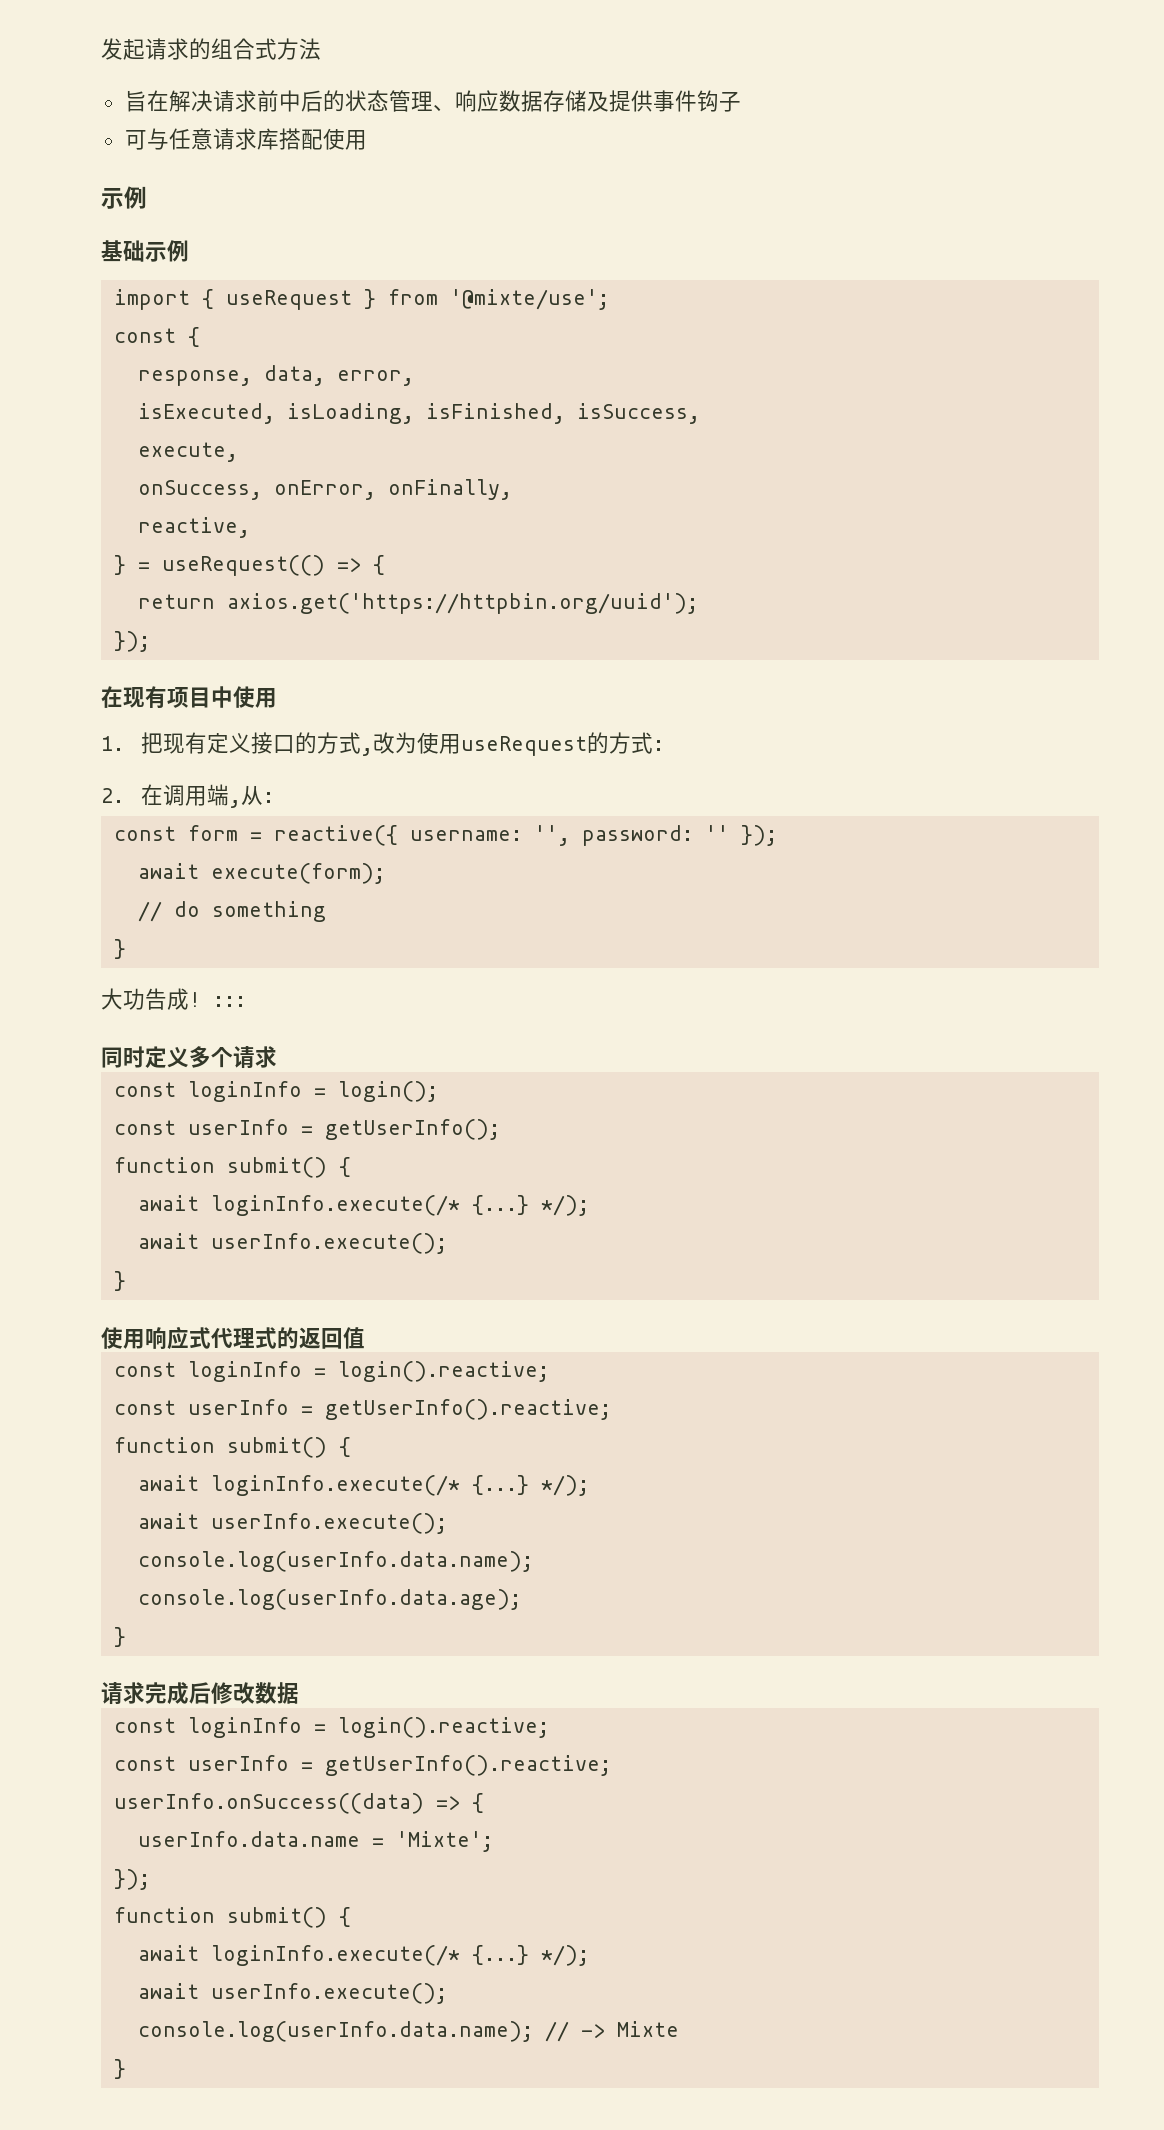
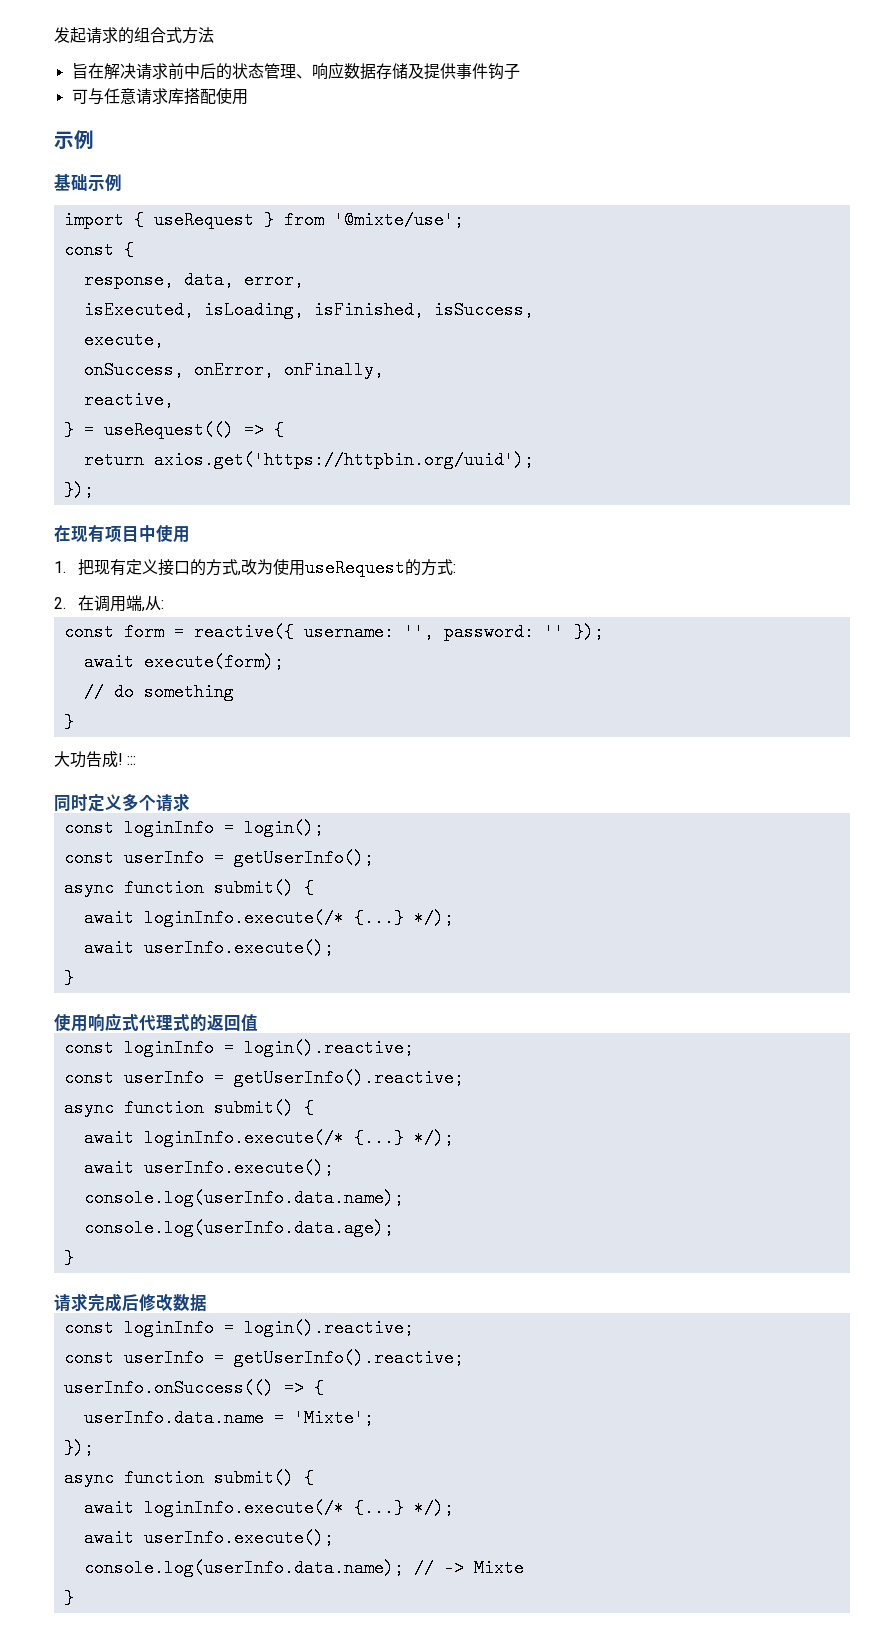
(500, 1129) none -> [63,879,114,897] async
(611, 1409) none -> [63,1099,114,1117] async
[113,1793,424,1814] userInfo.onSuccess((data) -> [63,1379,274,1397] userInfo.onSuccess(()
(150, 1879) none -> [63,1469,114,1487] async

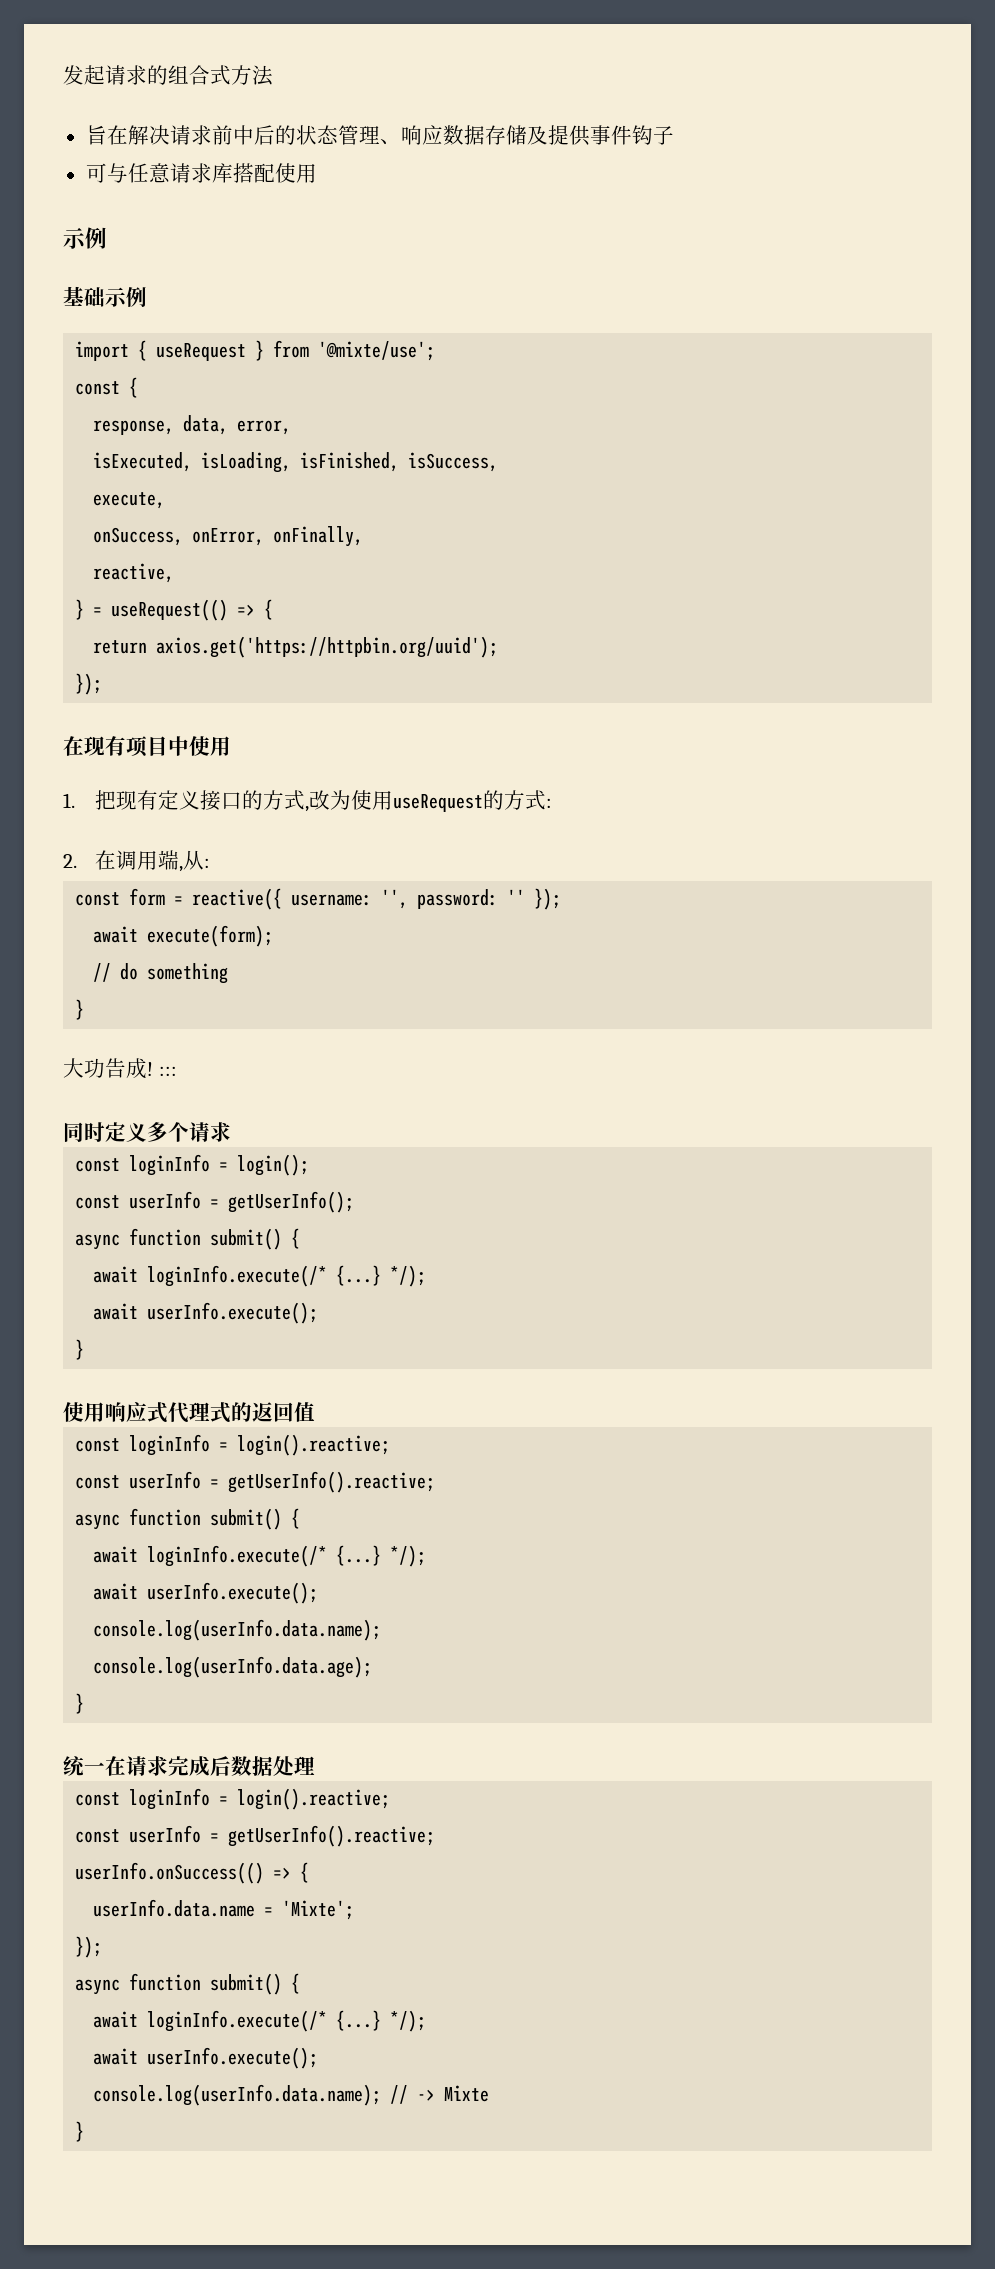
(74, 1258) none -> [63,1756,126,1776] 统一在
[139,1293,207,1312] 修改数据 -> [231,1756,315,1776] 数据处理

